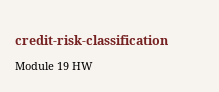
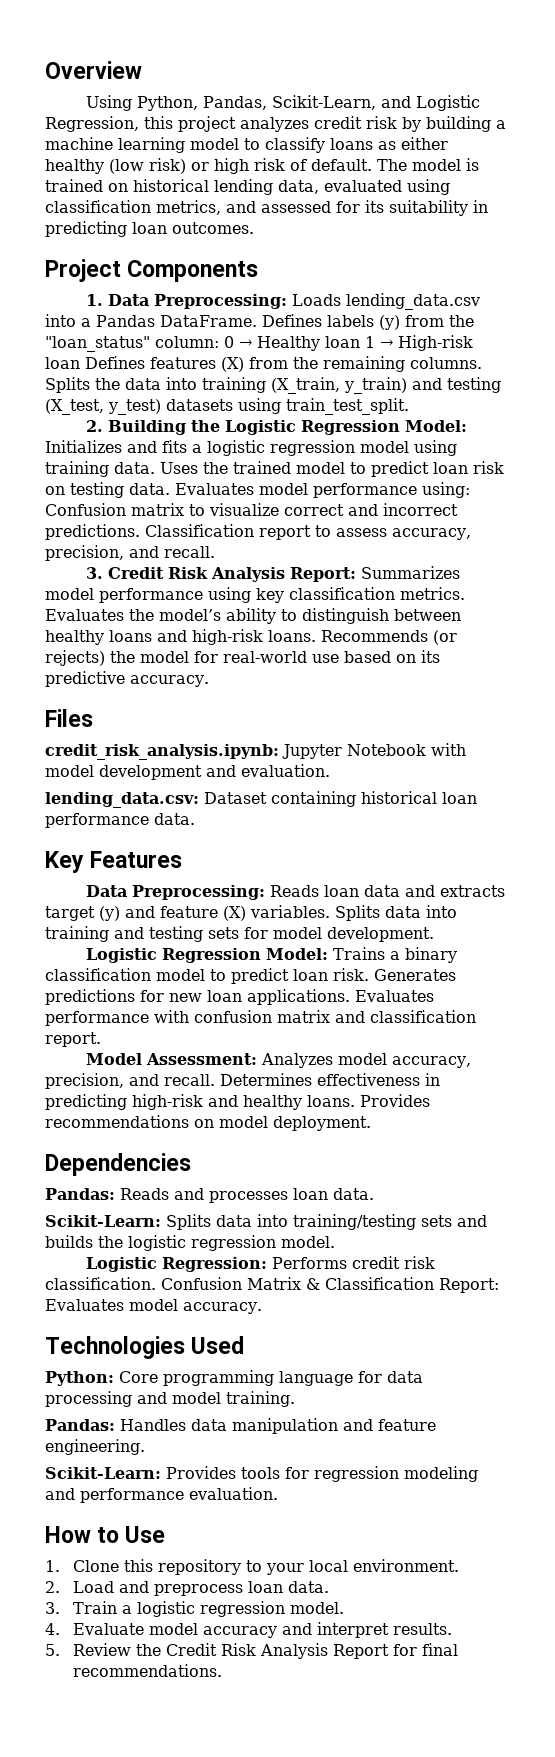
[15,35,169,45] [15,62,93,70] credit-risk-classification // Module 19 HW -> [45,61,142,79] [85,95,480,111] [45,116,506,132] [45,137,448,153] [45,158,479,174] [45,179,450,195] [45,200,488,216] [45,221,254,237] [45,259,259,282] [85,293,480,310] [45,314,474,330] [45,335,473,352] [45,356,482,372] [45,377,501,394] [45,398,409,415] [85,420,467,435] [45,440,457,456] [45,461,504,477] [45,482,470,498] [45,503,458,516] [45,524,471,540] [45,545,215,561] [85,566,460,582] [45,587,465,603] [45,608,461,624] [45,629,457,645] [45,650,440,666] [45,671,209,687] [45,709,93,727] [45,743,466,760] [45,764,330,780] [45,791,477,808] [45,813,195,828] [45,851,183,873] [85,885,505,900] [45,905,457,921] [45,926,434,942] [85,947,457,963] [45,968,456,984] [45,989,434,1005] [45,1010,476,1026] [45,1032,101,1047] [85,1053,471,1068] [45,1073,440,1089] [45,1094,430,1110] [45,1115,371,1131] [45,1153,191,1176] [45,1188,374,1203] [45,1214,487,1230] [45,1235,335,1251] [85,1256,435,1272] [45,1277,499,1293] [45,1299,262,1314] [45,1336,245,1359] [45,1370,423,1386] [45,1391,295,1407] [45,1418,436,1434] [45,1439,145,1455] [45,1466,478,1482] [45,1487,278,1503] [45,1526,166,1543] [45,1559,460,1575] [45,1581,330,1596] [45,1601,345,1617] [45,1622,453,1638] [45,1643,459,1659] [73,1664,223,1677] Overview // Using Python, Pandas, Scikit-Learn, and Logistic Regression, this project analyzes credit risk by building a machine learning model to classify loans as either healthy (low risk) or high risk of default. The model is trained on historical lending data, evaluated using classification metrics, and assessed for its suitability in predicting loan outcomes. // Project Components // 1. Data Preprocessing: Loads lending_data.csv into a Pandas DataFrame. Defines labels (y) from the "loan_status" column: 0 → Healthy loan 1 → High-risk loan Defines features (X) from the remaining columns. Splits the data into training (X_train, y_train) and testing (X_test, y_test) datasets using train_test_split. // 2. Building the Logistic Regression Model: Initializes and fits a logistic regression model using training data. Uses the trained model to predict loan risk on testing data. Evaluates model performance using: Confusion matrix to visualize correct and incorrect predictions. Classification report to assess accuracy, precision, and recall. // 3. Credit Risk Analysis Report: Summarizes model performance using key classification metrics. Evaluates the model’s ability to distinguish between healthy loans and high-risk loans. Recommends (or rejects) the model for real-world use based on its predictive accuracy. // Files // credit_risk_analysis.ipynb: Jupyter Notebook with model development and evaluation. // lending_data.csv: Dataset containing historical loan performance data. // Key Features // Data Preprocessing: Reads loan data and extracts target (y) and feature (X) variables. Splits data into training and testing sets for model development. // Logistic Regression Model: Trains a binary classification model to predict loan risk. Generates predictions for new loan applications. Evaluates performance with confusion matrix and classification report. // Model Assessment: Analyzes model accuracy, precision, and recall. Determines effectiveness in predicting high-risk and healthy loans. Provides recommendations on model deployment. // Dependencies // Pandas: Reads and processes loan data. // Scikit-Learn: Splits data into training/testing sets and builds the logistic regression model. // Logistic Regression: Performs credit risk classification. Confusion Matrix & Classification Report: Evaluates model accuracy. // Technologies Used // Python: Core programming language for data processing and model training. // Pandas: Handles data manipulation and feature engineering. // Scikit-Learn: Provides tools for regression modeling and performance evaluation. // How to Use // 1. Clone this repository to your local environment. // 2. Load and preprocess loan data. // 3. Train a logistic regression model. // 4. Evaluate model accuracy and interpret results. // 5. Review the Credit Risk Analysis Report for final recommendations.

